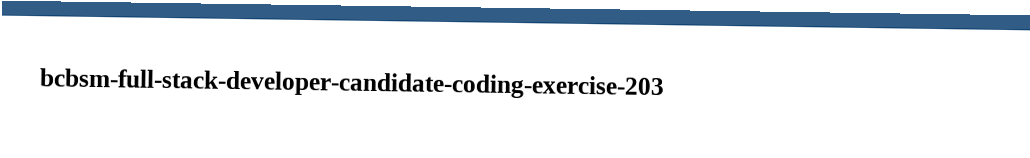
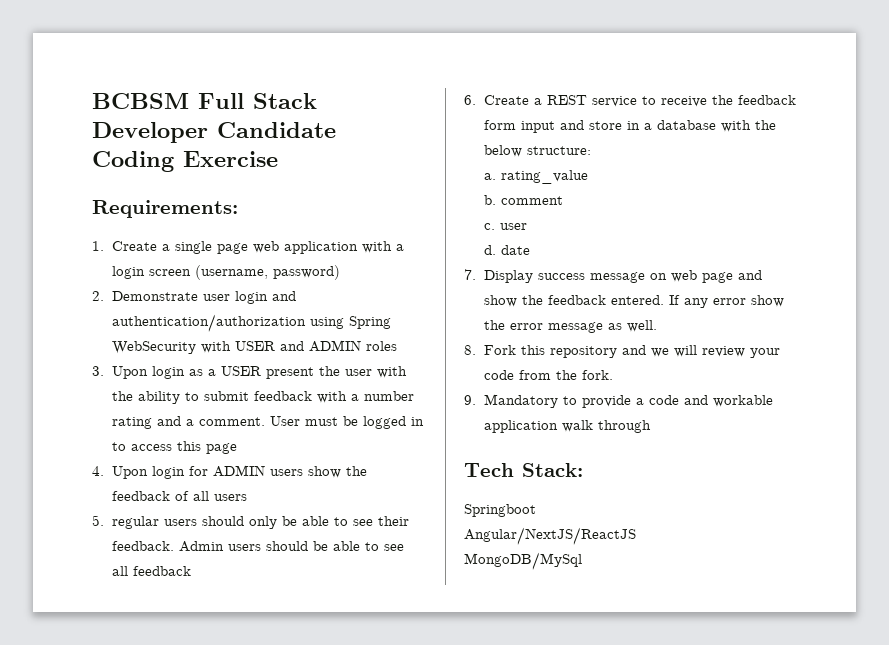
[39,68,665,101] bcbsm-full-stack-developer-candidate-coding-exercise-203 -> [92,93,317,109] [92,122,336,143] [92,151,278,172] [92,200,238,218] [92,241,405,254] [112,265,341,280] [92,291,297,304] [112,314,392,332] [112,340,398,354] [92,366,408,379] [112,391,415,404] [112,416,425,429] [112,441,238,454] [92,465,368,479] [112,491,248,501] [92,515,410,529] [112,541,405,552] [112,566,192,576] [464,95,797,107] [484,120,777,133] [484,145,592,157] [484,170,589,184] [484,195,564,205] [484,223,528,230] [484,245,531,255] [464,269,763,283] [484,295,785,308] [484,320,658,333] [464,345,781,358] [484,370,614,380] [464,394,774,408] [484,420,652,433] [464,463,583,477] [464,504,536,517] [464,527,636,545] [464,552,582,570] BCBSM Full Stack Developer Candidate Coding Exercise // Requirements: // 1. Create a single page web application with a login screen (username, password) // 2. Demonstrate user login and authentication/authorization using Spring WebSecurity with USER and ADMIN roles // 3. Upon login as a USER present the user with the ability to submit feedback with a number rating and a comment. User must be logged in to access this page // 4. Upon login for ADMIN users show the feedback of all users // 5. regular users should only be able to see their feedback. Admin users should be able to see all feedback // 6. Create a REST service to receive the feedback form input and store in a database with the below structure: // a. rating_value // b. comment // c. user // d. date // 7. Display success message on web page and show the feedback entered. If any error show the error message as well. // 8. Fork this repository and we will review your code from the fork. // 9. Mandatory to provide a code and workable application walk through // Tech Stack: // Springboot // Angular/NextJS/ReactJS // MongoDB/MySql

